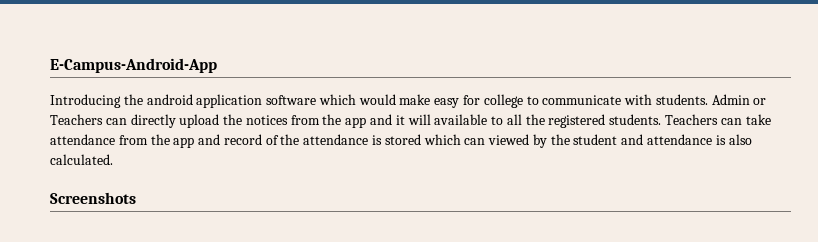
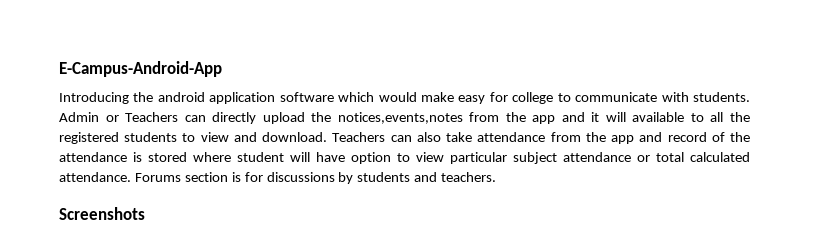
[245,115,288,125] notices -> [337,112,463,124] notices,events,notes
[609,114,742,125] students. Teachers can -> [124,132,441,142] students to view and download. Teachers can also
[423,134,752,148] [50,154,113,165] which can viewed by the student and attendance is also calculated. -> [193,152,750,164] [59,172,497,184] where student will have option to view particular subject attendance or total calculated attendance. Forums section is for discussions by students and teachers.

